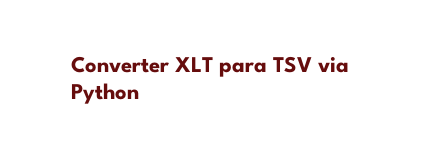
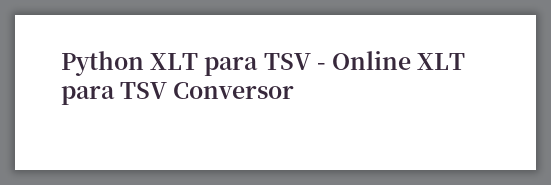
[71,56,350,77] [71,83,139,104] Converter XLT para TSV via Python -> [61,51,466,76] [61,82,295,105] Python XLT para TSV - Online XLT para TSV Conversor

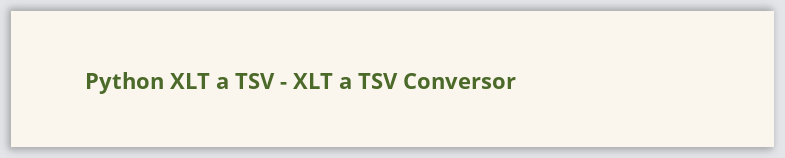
[204,57,259,76] para -> [216,77,229,89] a
[332,51,466,70] [61,86,115,105] Online XLT para -> [293,73,352,89] XLT a

